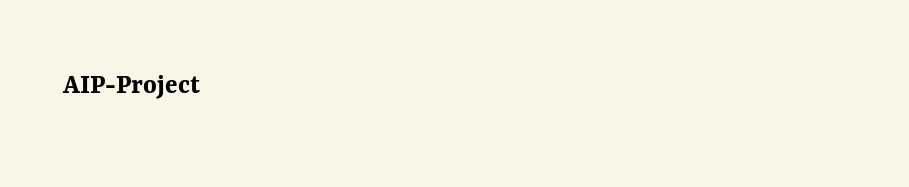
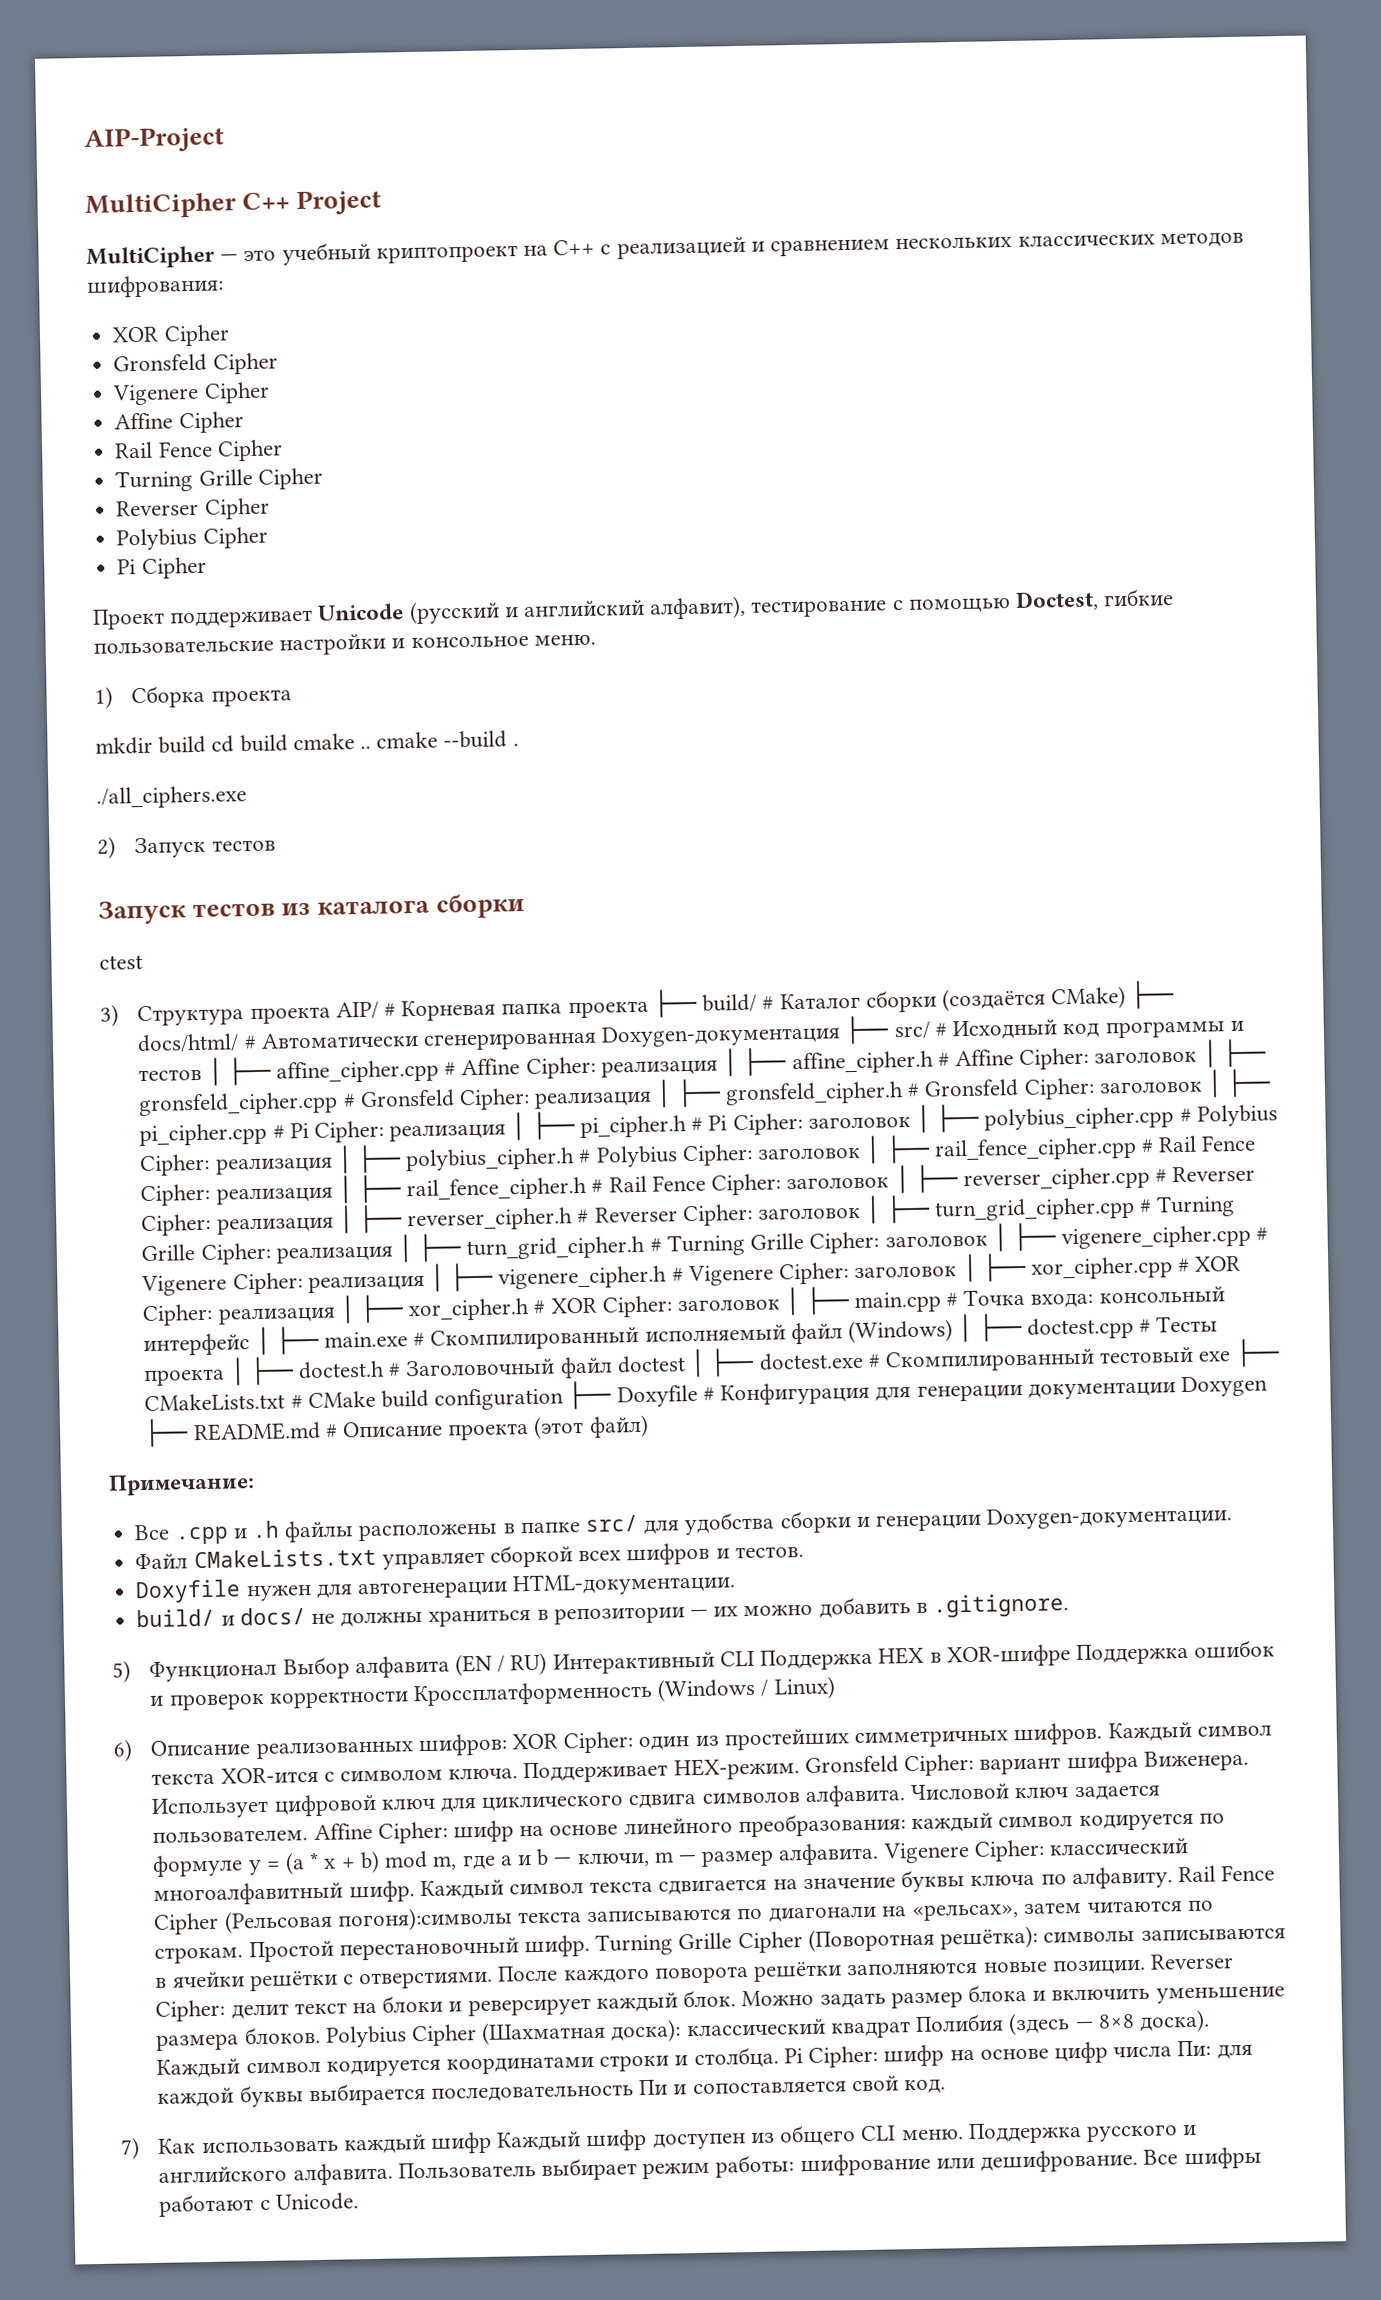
(200, 87) none -> [85,189,383,219] [86,231,1244,269] [86,274,224,298] [112,324,230,347] [113,352,278,375] [112,381,270,406] [114,411,244,434] [114,439,283,462] [115,467,323,493] [116,497,270,520] [116,526,268,551] [117,556,207,579] [93,588,1175,630] [93,633,596,656] [94,684,292,709] [95,730,519,755] [96,785,247,809] [97,836,276,859] [98,893,525,925] [99,955,143,970] [100,980,1176,1027] [137,1015,1244,1054] [138,1038,1267,1086] [138,1068,1273,1117] [139,1103,1278,1147] [140,1134,1257,1177] [140,1164,1256,1207] [141,1194,1236,1237] [141,1222,1269,1265] [141,1252,1242,1297] [142,1286,1225,1327] [143,1312,1219,1357] [143,1338,1281,1387] [144,1375,1268,1412] [144,1414,649,1448] [108,1473,255,1496] [134,1505,1233,1545] [135,1542,804,1570] [135,1571,737,1604] [136,1593,1070,1628] [112,1639,1276,1683] [149,1676,836,1711] [113,1721,1272,1762] [151,1749,1249,1785] [151,1783,1160,1819] [152,1812,1225,1844] [152,1837,1189,1877] [153,1864,1276,1906] [153,1900,1214,1935] [154,1925,1286,1964] [155,1953,1234,1992] [155,1983,1285,2022] [156,2009,1210,2051] [156,2040,1253,2079] [157,2075,947,2108] [121,2122,1198,2160] [158,2146,1262,2186] [159,2192,359,2217] // MultiCipher C++ Project // MultiCipher — это учебный криптопроект на C++ с реализацией и сравнением нескольких классических методов шифрования: // XOR Cipher // Gronsfeld Cipher // Vigenere Cipher // Affine Cipher // Rail Fence Cipher // Turning Grille Cipher // Reverser Cipher // Polybius Cipher // Pi Cipher // Проект поддерживает Unicode (русский и английский алфавит), тестирование с помощью Doctest, гибкие пользовательские настройки и консольное меню. // 1) Сборка проекта // mkdir build cd build cmake .. cmake --build . // ./all_ciphers.exe // 2) Запуск тестов // Запуск тестов из каталога сборки // ctest // 3) Структура проекта AIP/ # Корневая папка проекта ├── build/ # Каталог сборки (создаётся CMake) ├── docs/html/ # Автоматически сгенерированная Doxygen-документация ├── src/ # Исходный код программы и тестов │ ├── affine_cipher.cpp # Affine Cipher: реализация │ ├── affine_cipher.h # Affine Cipher: заголовок │ ├── gronsfeld_cipher.cpp # Gronsfeld Cipher: реализация │ ├── gronsfeld_cipher.h # Gronsfeld Cipher: заголовок │ ├── pi_cipher.cpp # Pi Cipher: реализация │ ├── pi_cipher.h # Pi Cipher: заголовок │ ├── polybius_cipher.cpp # Polybius Cipher: реализация │ ├── polybius_cipher.h # Polybius Cipher: заголовок │ ├── rail_fence_cipher.cpp # Rail Fence Cipher: реализация │ ├── rail_fence_cipher.h # Rail Fence Cipher: заголовок │ ├── reverser_cipher.cpp # Reverser Cipher: реализация │ ├── reverser_cipher.h # Reverser Cipher: заголовок │ ├── turn_grid_cipher.cpp # Turning Grille Cipher: реализация │ ├── turn_grid_cipher.h # Turning Grille Cipher: заголовок │ ├── vigenere_cipher.cpp # Vigenere Cipher: реализация │ ├── vigenere_cipher.h # Vigenere Cipher: заголовок │ ├── xor_cipher.cpp # XOR Cipher: реализация │ ├── xor_cipher.h # XOR Cipher: заголовок │ ├── main.cpp # Точка входа: консольный интерфейс │ ├── main.exe # Скомпилированный исполняемый файл (Windows) │ ├── doctest.cpp # Тесты проекта │ ├── doctest.h # Заголовочный файл doctest │ ├── doctest.exe # Скомпилированный тестовый exe ├── CMakeLists.txt # CMake build configuration ├── Doxyfile # Конфигурация для генерации документации Doxygen ├── README.md # Описание проекта (этот файл) // Примечание: // Все .cpp и .h файлы расположены в папке src/ для удобства сборки и генерации Doxygen-документации. // Файл CMakeLists.txt управляет сборкой всех шифров и тестов. // Doxyfile нужен для автогенерации HTML-документации. // build/ и docs/ не должны храниться в репозитории — их можно добавить в .gitignore. // 5) Функционал Выбор алфавита (EN / RU) Интерактивный CLI Поддержка HEX в XOR-шифре Поддержка ошибок и проверок корректности Кроссплатформенность (Windows / Linux) // 6) Описание реализованных шифров: XOR Cipher: один из простейших симметричных шифров. Каждый символ текста XOR-ится с символом ключа. Поддерживает HEX-режим. Gronsfeld Cipher: вариант шифра Виженера. Использует цифровой ключ для циклического сдвига символов алфавита. Числовой ключ задается пользователем. Affine Cipher: шифр на основе линейного преобразования: каждый символ кодируется по формуле y = (a * x + b) mod m, где a и b — ключи, m — размер алфавита. Vigenere Cipher: классический многоалфавитный шифр. Каждый символ текста сдвигается на значение буквы ключа по алфавиту. Rail Fence Cipher (Рельсовая погоня):cимволы текста записываются по диагонали на «рельсах», затем читаются по строкам. Простой перестановочный шифр. Turning Grille Cipher (Поворотная решётка): cимволы записываются в ячейки решётки с отверстиями. После каждого поворота решётки заполняются новые позиции. Reverser Cipher: делит текст на блоки и реверсирует каждый блок. Можно задать размер блока и включить уменьшение размера блоков. Polybius Cipher (Шахматная доска): классический квадрат Полибия (здесь — 8×8 доска). Каждый символ кодируется координатами строки и столбца. Pi Cipher: шифр на основе цифр числа Пи: для каждой буквы выбирается последовательность Пи и сопоставляется свой код. // 7) Как использовать каждый шифр Каждый шифр доступен из общего CLI меню. Поддержка русского и английского алфавита. Пользователь выбирает режим работы: шифрование или дешифрование. Все шифры работают с Unicode.

